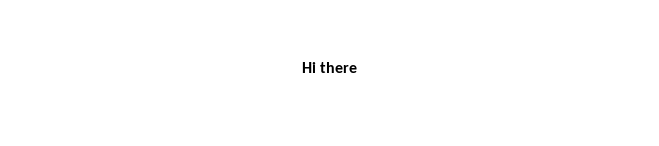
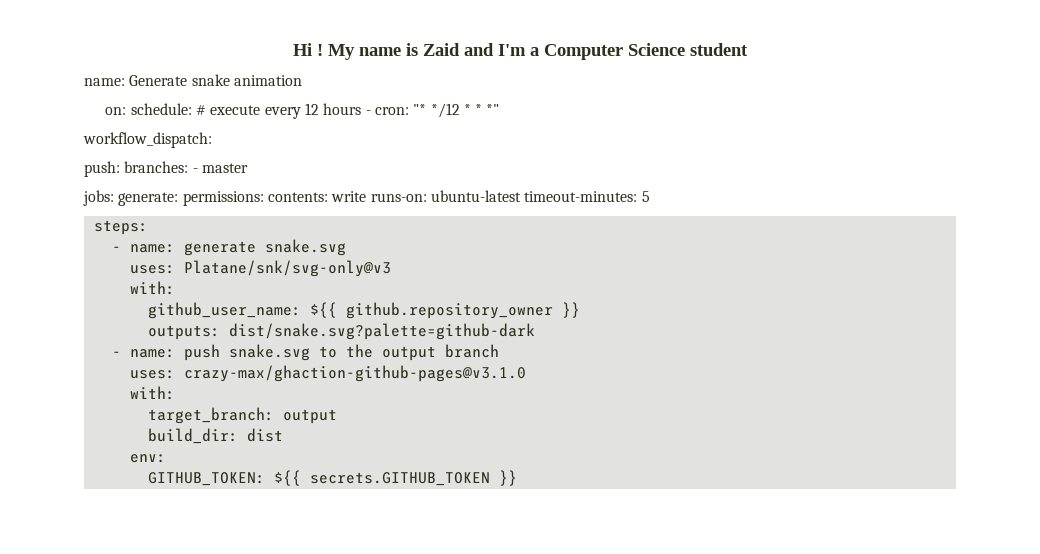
[320,62,358,73] there -> [317,43,748,60] [84,74,302,86] [105,103,500,119] [83,132,212,148] [84,161,248,177] [83,190,650,206] [93,220,148,235] [111,239,346,256] [129,260,391,277] [129,281,175,295] [147,302,580,319] [147,323,535,340] [111,344,499,361] [129,365,526,382] [129,386,175,400] [147,407,337,424] [147,428,283,444] [129,454,166,463] [147,470,517,486] ! My name is Zaid and I'm a Computer Science student // name: Generate snake animation // on: schedule: # execute every 12 hours - cron: "* */12 * * *" // workflow_dispatch: // push: branches: - master // jobs: generate: permissions: contents: write runs-on: ubuntu-latest timeout-minutes: 5 // steps: // - name: generate snake.svg // uses: Platane/snk/svg-only@v3 // with: // github_user_name: ${{ github.repository_owner }} // outputs: dist/snake.svg?palette=github-dark // - name: push snake.svg to the output branch // uses: crazy-max/ghaction-github-pages@v3.1.0 // with: // target_branch: output // build_dir: dist // env: // GITHUB_TOKEN: ${{ secrets.GITHUB_TOKEN }}

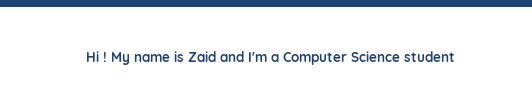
[84,74,302,86] [105,103,500,119] [83,132,212,148] [84,161,248,177] [83,190,650,206] [93,220,148,235] [111,239,346,256] [129,260,391,277] [129,281,175,295] [147,302,580,319] [147,323,535,340] [111,344,499,361] [129,365,526,382] [129,386,175,400] [147,407,337,424] [147,428,283,444] [129,454,166,463] [147,470,517,486] // name: Generate snake animation // on: schedule: # execute every 12 hours - cron: "* */12 * * *" // workflow_dispatch: // push: branches: - master // jobs: generate: permissions: contents: write runs-on: ubuntu-latest timeout-minutes: 5 // steps: // - name: generate snake.svg // uses: Platane/snk/svg-only@v3 // with: // github_user_name: ${{ github.repository_owner }} // outputs: dist/snake.svg?palette=github-dark // - name: push snake.svg to the output branch // uses: crazy-max/ghaction-github-pages@v3.1.0 // with: // target_branch: output // build_dir: dist // env: // GITHUB_TOKEN: ${{ secrets.GITHUB_TOKEN }} -> (455, 56) none

